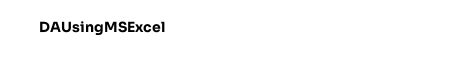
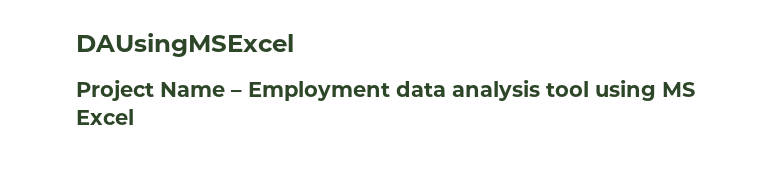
(165, 28) none -> [76,80,695,101] [76,109,134,125] // Project Name – Employment data analysis tool using MS Excel

